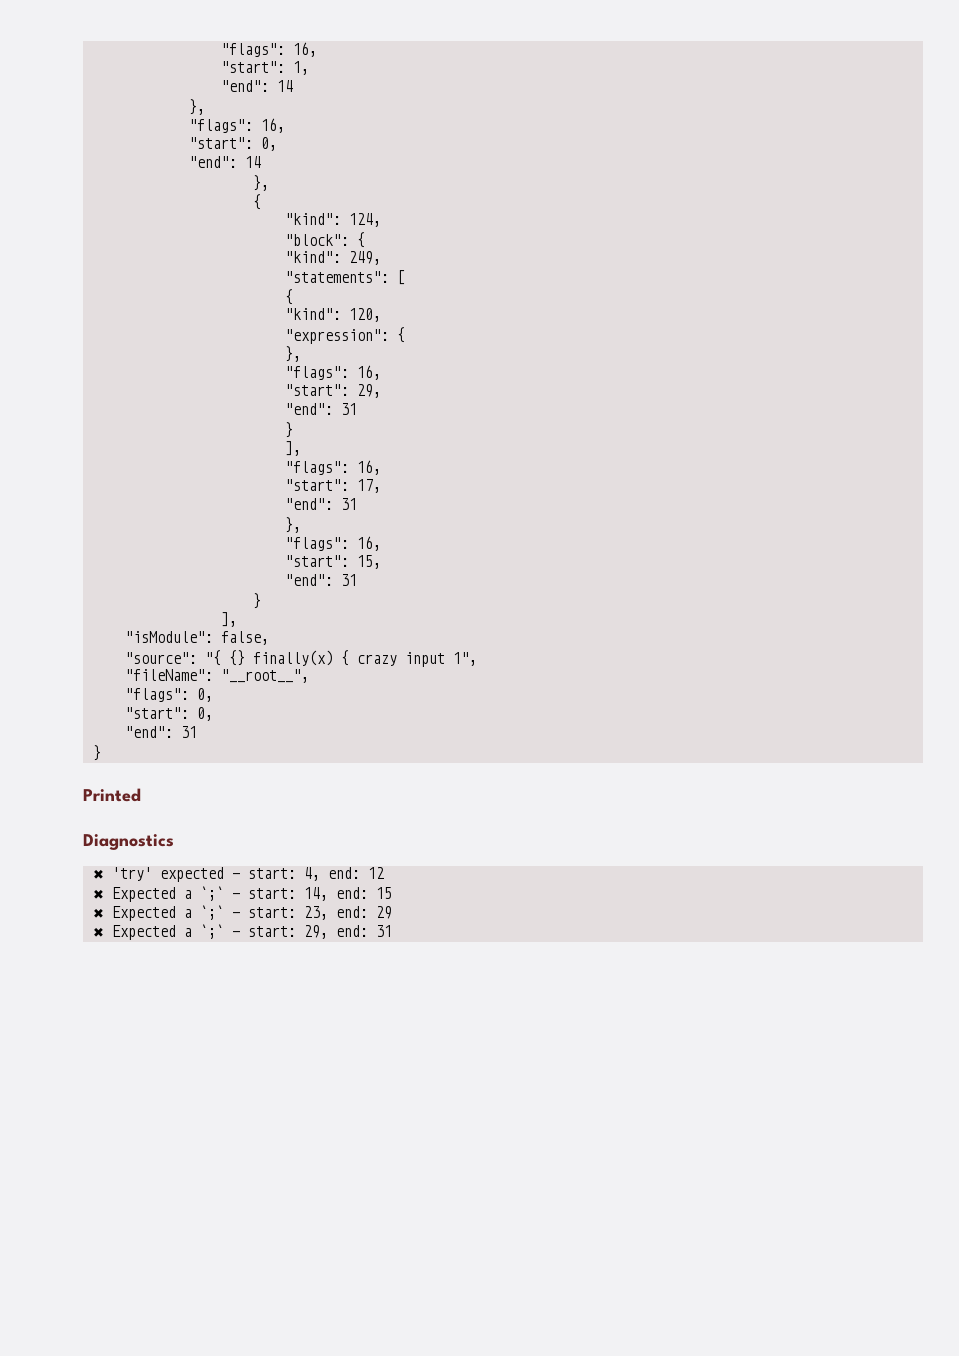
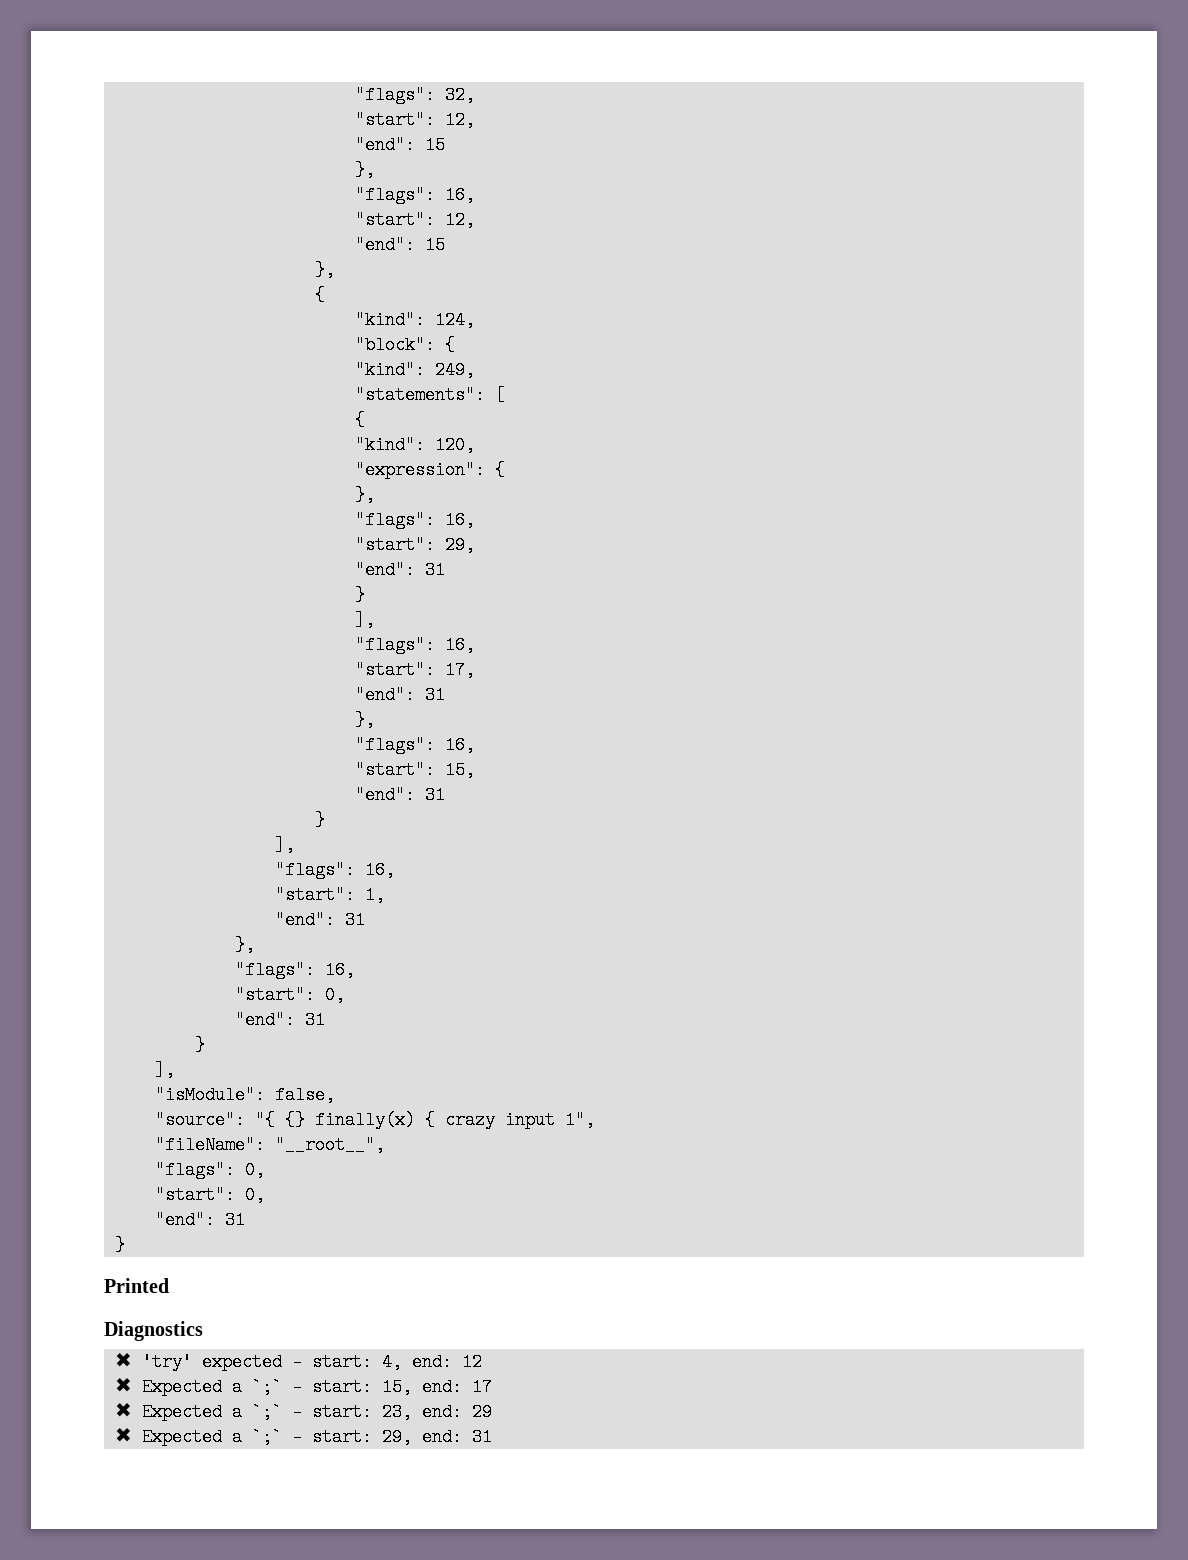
[220,42,317,57] [220,61,309,75] [220,80,293,92] [188,99,205,115] [188,118,285,133] [188,137,277,151] [188,156,261,168] "flags": 16, // "start": 1, // "end": 14 // }, // "flags": 16, // "start": 0, // "end": 14 -> [354,86,475,104] [354,111,475,129] [354,136,445,154] [354,161,375,179] [354,186,475,204] [354,211,475,229] [354,236,445,254] "flags": 32, // "start": 12, // "end": 15 // }, // "flags": 16, // "start": 12, // "end": 15
(237, 619) none -> [274,861,395,879] [274,886,385,904] [274,911,365,929] [234,936,255,954] [234,961,355,979] [234,986,345,1004] [234,1011,325,1029] [194,1036,205,1054] [154,1061,175,1079] // "flags": 16, // "start": 1, // "end": 31 // }, // "flags": 16, // "start": 0, // "end": 31 // } // ],
[303,887,392,901] 14, end: 15 -> [381,1378,492,1396] 15, end: 17

